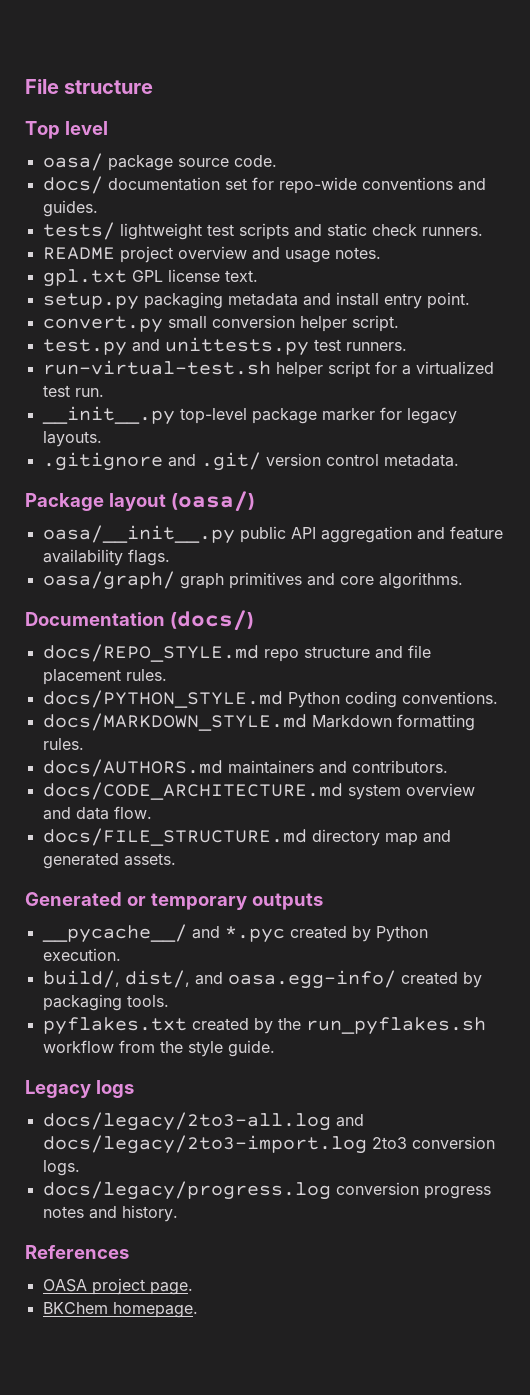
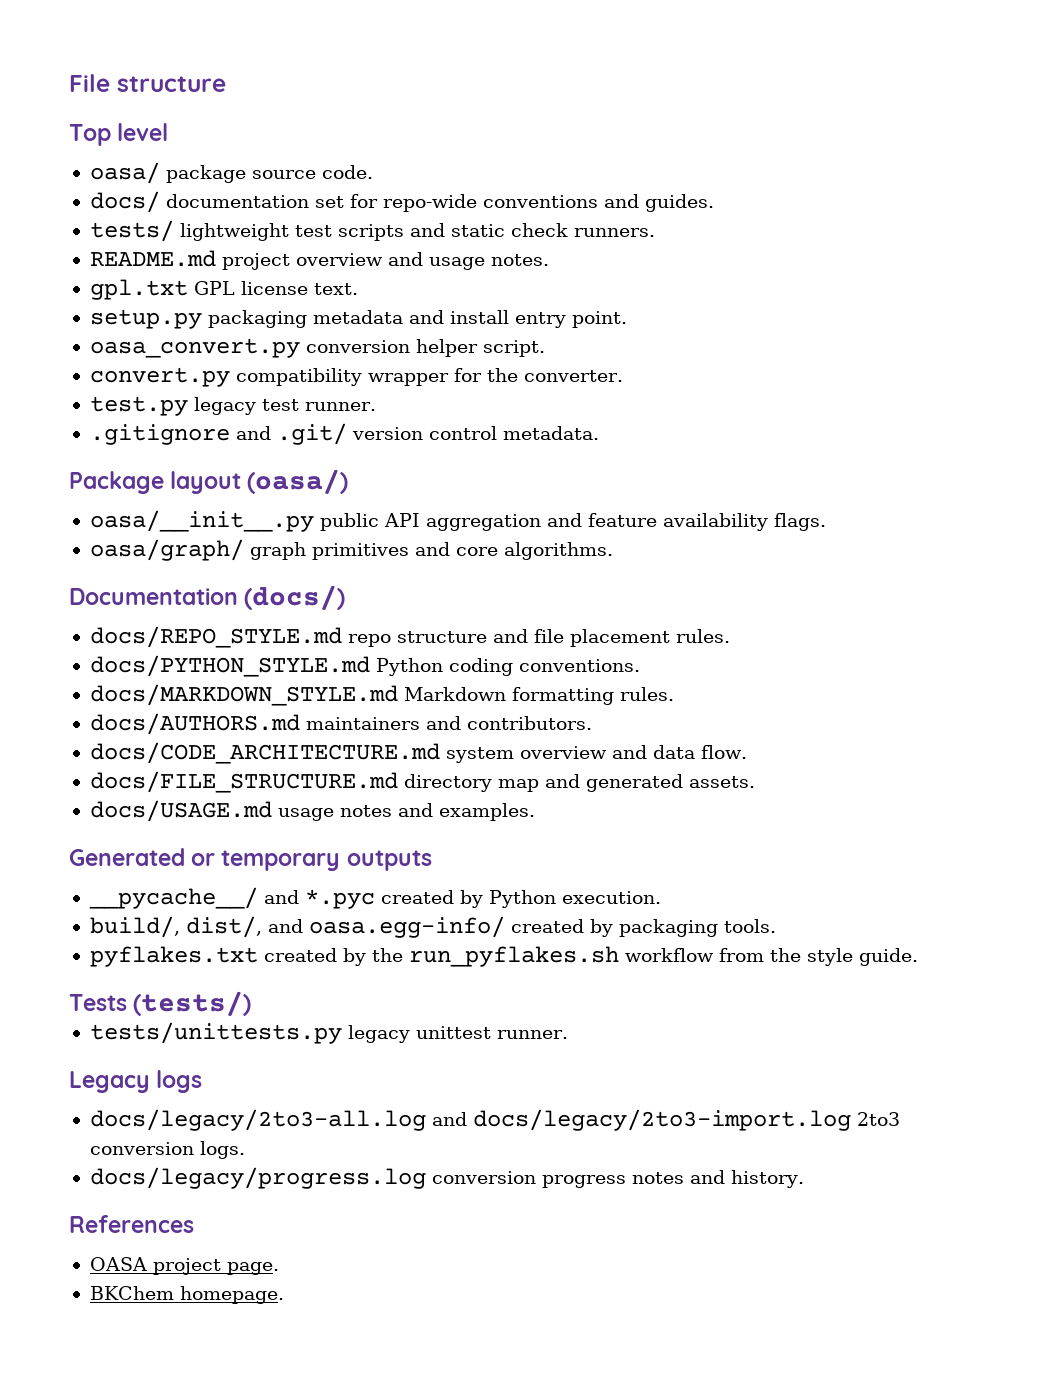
[42,247,115,260] README -> [89,250,216,267] README.md
[42,316,207,333] convert.py small -> [89,338,300,358] oasa_convert.py
[42,337,407,356] [42,360,494,378] [42,385,104,397] [41,406,457,425] [42,431,102,447] test.py and unittests.py test runners. // run-virtual-test.sh helper script for a virtualized test run. // __init__.py top-level package marker for legacy layouts. -> [89,367,623,387] [89,396,376,416] convert.py compatibility wrapper for the converter. // test.py legacy test runner.
(176, 859) none -> [89,800,535,822] // docs/USAGE.md usage notes and examples.
(275, 1048) none -> [69,991,252,1016] [89,1022,568,1044] // Tests (tests/) // tests/unittests.py legacy unittest runner.

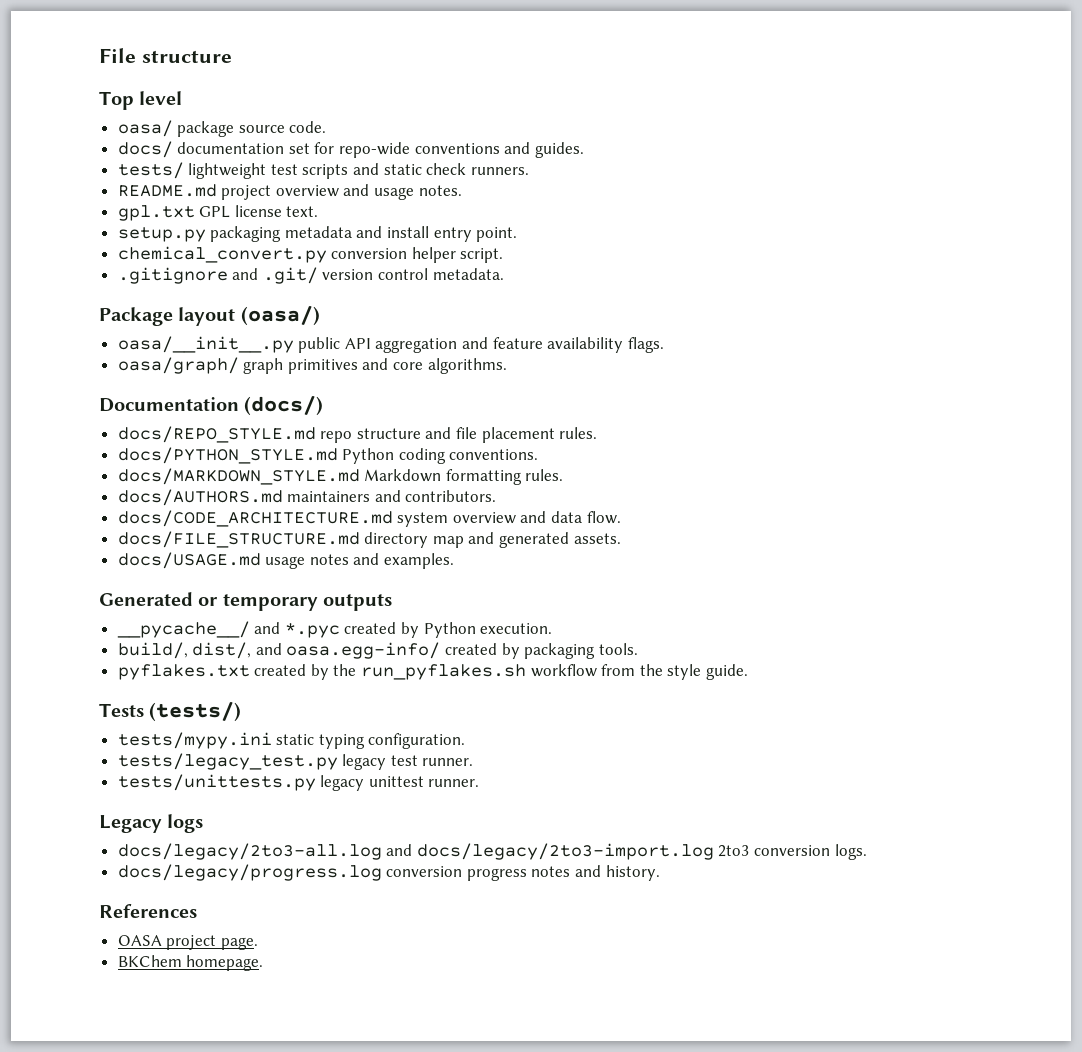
[89,338,300,358] oasa_convert.py -> [117,246,327,263] chemical_convert.py
[89,367,623,387] [89,396,376,416] // convert.py compatibility wrapper for the converter. // test.py legacy test runner. -> (504, 255) none
(252, 1003) none -> [117,732,466,749] [117,753,474,770] // tests/mypy.ini static typing configuration. // tests/legacy_test.py legacy test runner.

